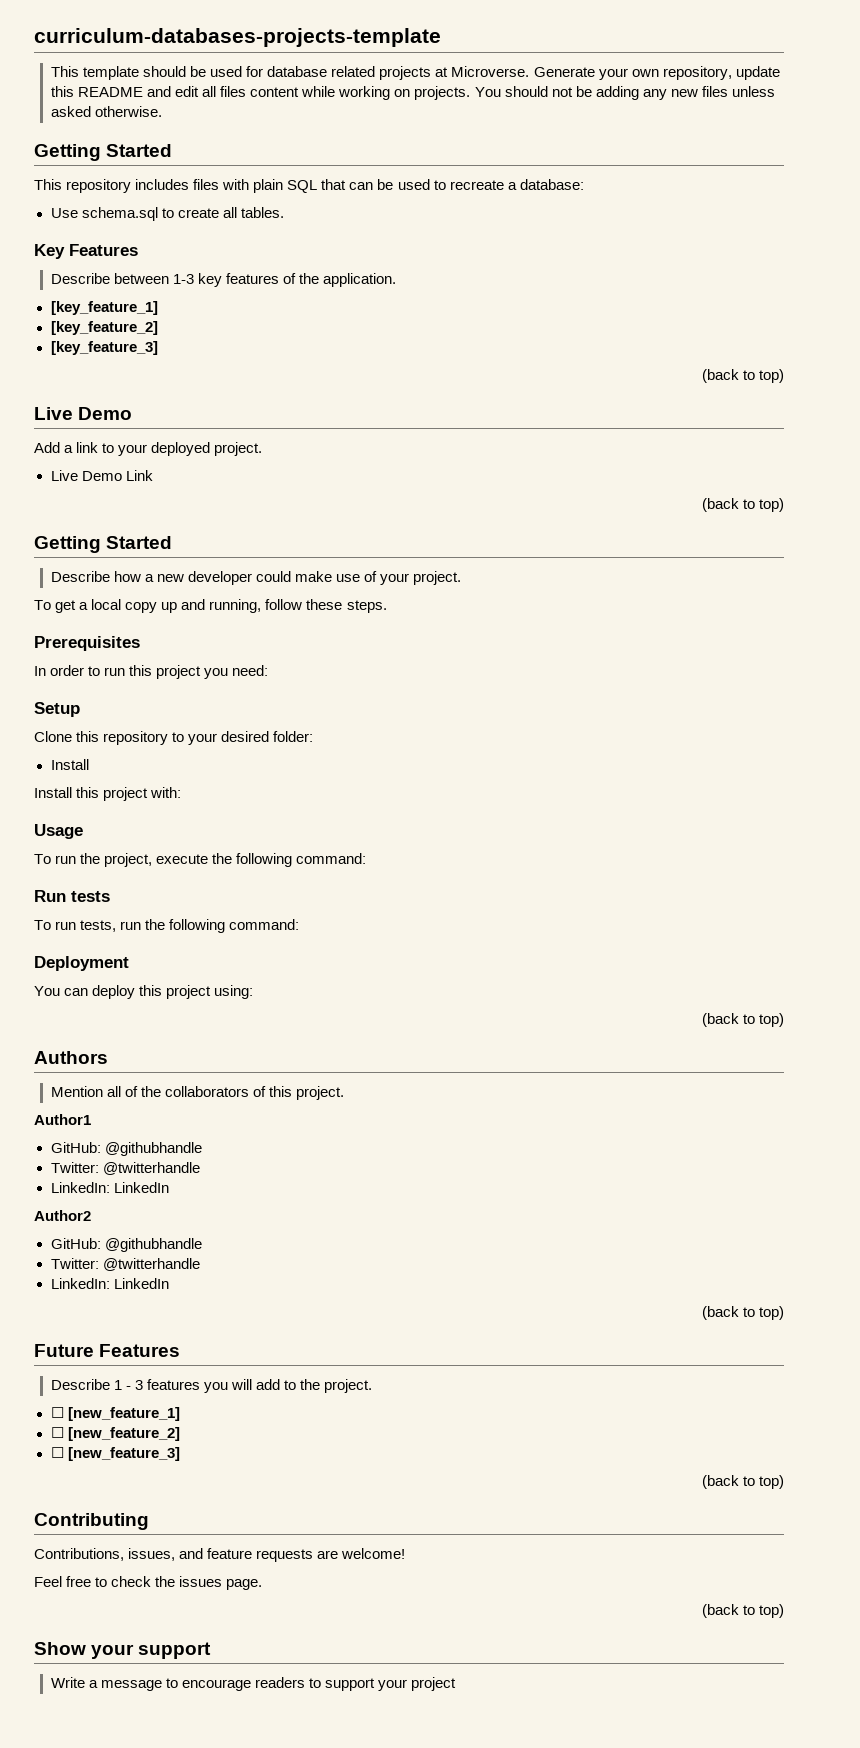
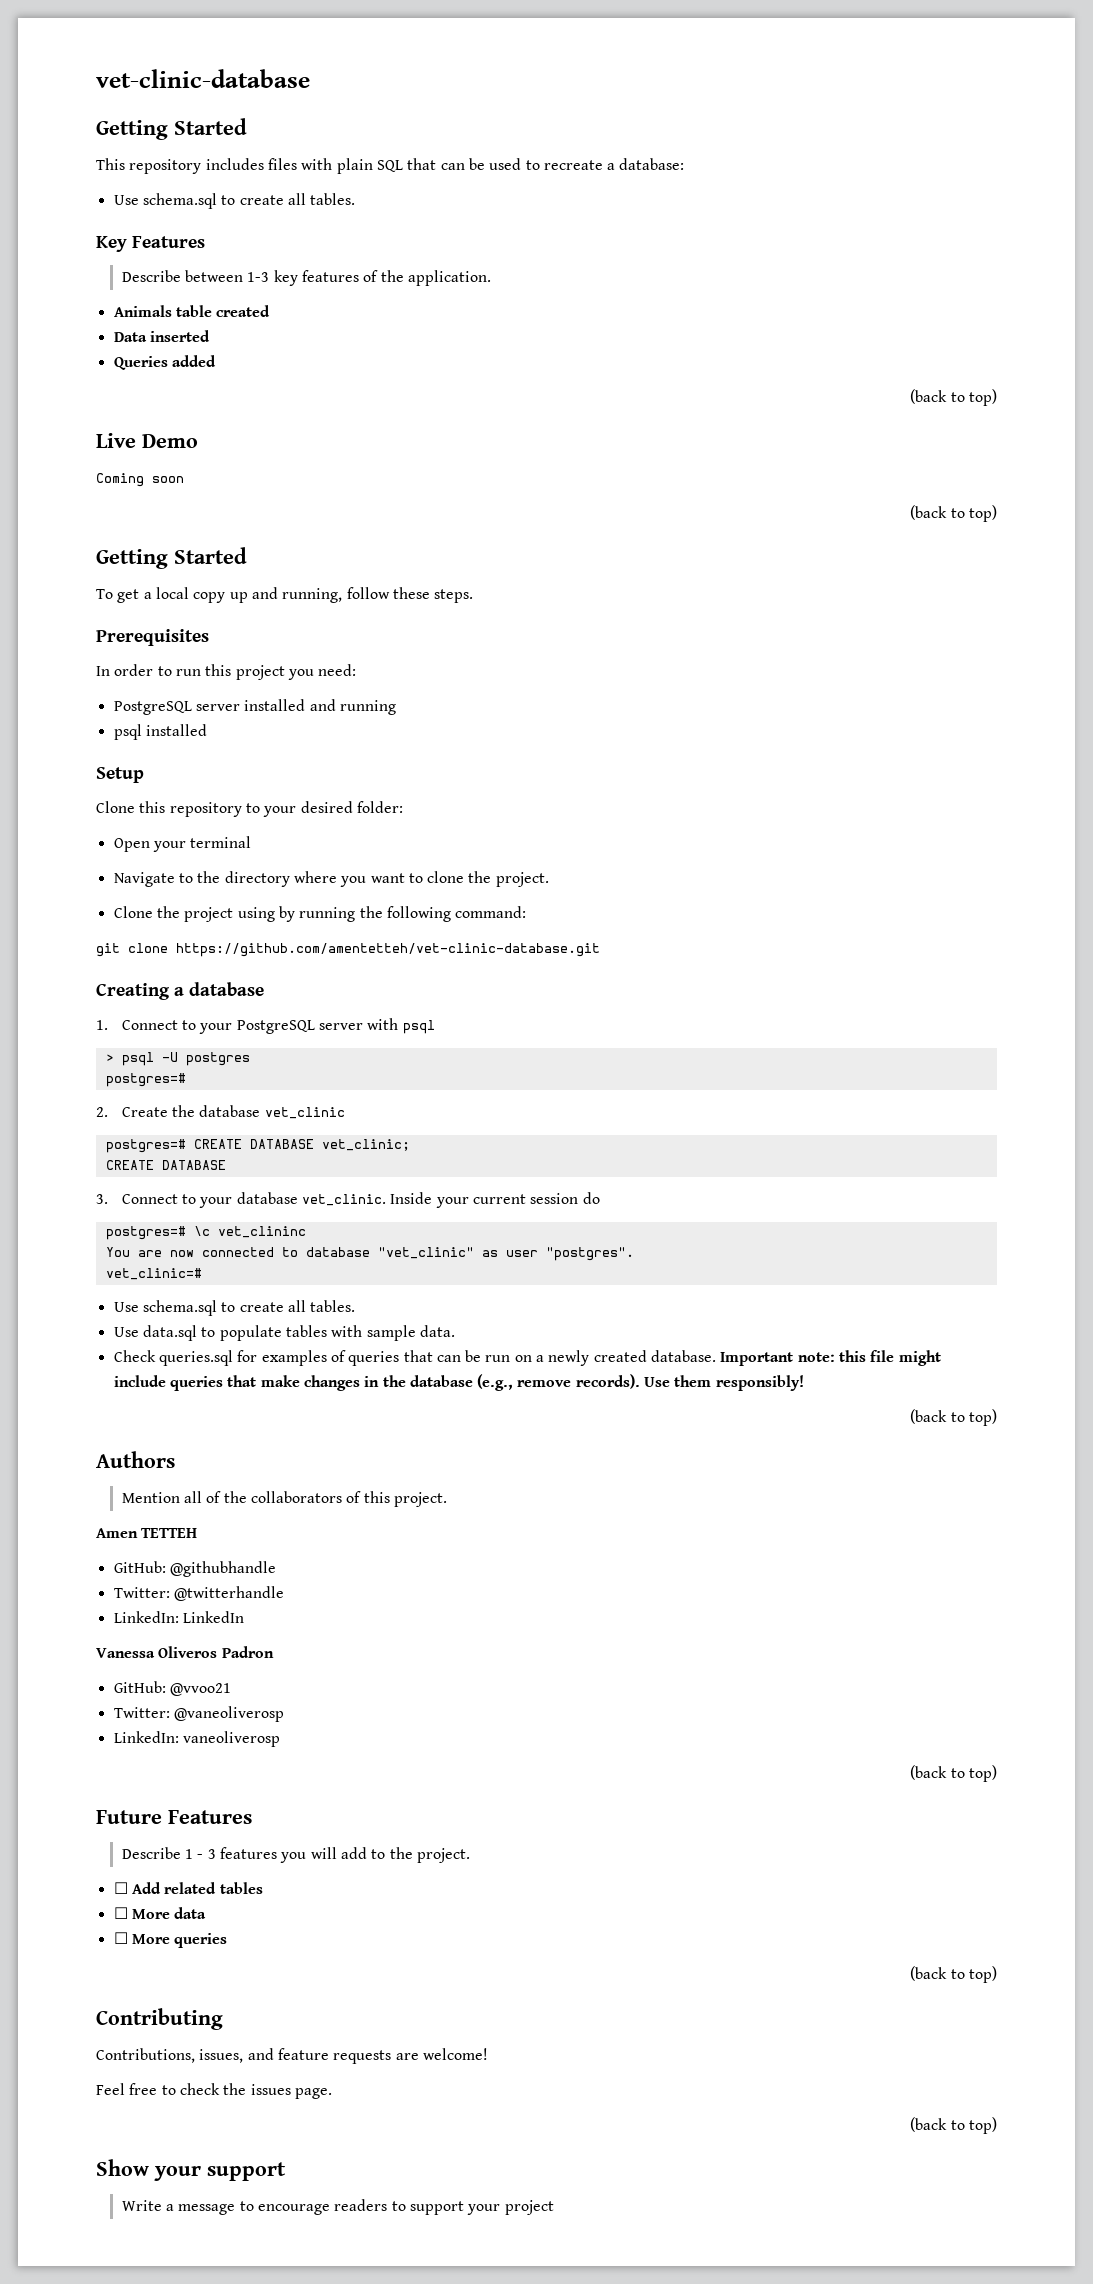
[34,28,441,47] [50,66,780,80] [50,86,775,100] [50,106,163,117] curriculum-databases-projects-template // This template should be used for database related projects at Microverse. Generate your own repository, update this README and edit all files content while working on projects. You should not be adding any new files unless asked otherwise. -> [96,69,310,88] vet-clinic-database
[50,301,158,315] [50,321,158,335] [50,341,158,355] [key_feature_1] // [key_feature_2] // [key_feature_3] -> [113,305,271,317] [113,330,210,342] [113,355,216,370] Animals table created // Data inserted // Queries added
[34,442,263,456] [50,470,153,481] Add a link to your deployed project. // Live Demo Link -> [96,473,184,487] Coming soon
[50,571,462,585] // Describe how a new developer could make use of your project. -> (247, 555) none
(269, 670) none -> [113,699,396,715] [113,724,207,740] // PostgreSQL server installed and running // psql installed
[50,759,89,770] [34,787,182,801] [34,824,83,839] [34,853,367,867] [34,890,110,902] [34,919,300,933] [34,956,129,971] [34,985,254,999] Install // Install this project with: // Usage // To run the project, execute the following command: // Run tests // To run tests, run the following command: // Deployment // You can deploy this project using: -> [113,836,252,852] [113,871,549,887] [113,906,527,922] [96,943,600,957] [96,982,264,1000] [96,1018,435,1034] [105,1052,250,1066] [105,1073,186,1087] [96,1105,345,1119] [105,1139,410,1153] [105,1160,226,1170] [96,1192,600,1208] [105,1226,306,1240] [105,1247,634,1261] [105,1268,202,1280] [113,1300,356,1316] [113,1325,455,1341] [113,1350,941,1366] [113,1374,804,1391] Open your terminal // Navigate to the directory where you want to clone the project. // Clone the project using by running the following command: // git clone https://github.com/amentetteh/vet-clinic-database.git // Creating a database // 1. Connect to your PostgreSQL server with psql // > psql -U postgres // postgres=# // 2. Create the database vet_clinic // postgres=# CREATE DATABASE vet_clinic; // CREATE DATABASE // 3. Connect to your database vet_clinic. Inside your current session do // postgres=# \c vet_clininc // You are now connected to database "vet_clinic" as user "postgres". // vet_clinic=# // Use schema.sql to create all tables. // Use data.sql to populate tables with sample data. // Check queries.sql for examples of queries that can be run on a newly created database. Important note: this file might include queries that make changes in the database (e.g., remove records). Use them responsibly!
[34,1114,91,1125] [50,1142,202,1156] [50,1162,200,1175] [50,1182,169,1193] [34,1210,91,1221] [50,1238,202,1252] [50,1258,200,1271] [50,1278,169,1289] Author1 // GitHub: @githubhandle // Twitter: @twitterhandle // LinkedIn: LinkedIn // Author2 // GitHub: @githubhandle // Twitter: @twitterhandle // LinkedIn: LinkedIn -> [96,1528,198,1538] [113,1561,276,1577] [113,1586,284,1601] [113,1611,244,1623] [96,1646,274,1658] [113,1681,231,1696] [113,1706,284,1722] [113,1731,280,1747] Amen TETTEH // GitHub: @githubhandle // Twitter: @twitterhandle // LinkedIn: LinkedIn // Vanessa Oliveros Padron // GitHub: @vvoo21 // Twitter: @vaneoliverosp // LinkedIn: vaneoliverosp
[67,1407,180,1421] [50,1427,180,1441] [50,1447,180,1461] [new_feature_1] // ☐ [new_feature_2] // ☐ [new_feature_3] -> [131,1882,263,1894] [113,1907,207,1919] [113,1932,228,1948] Add related tables // ☐ More data // ☐ More queries

